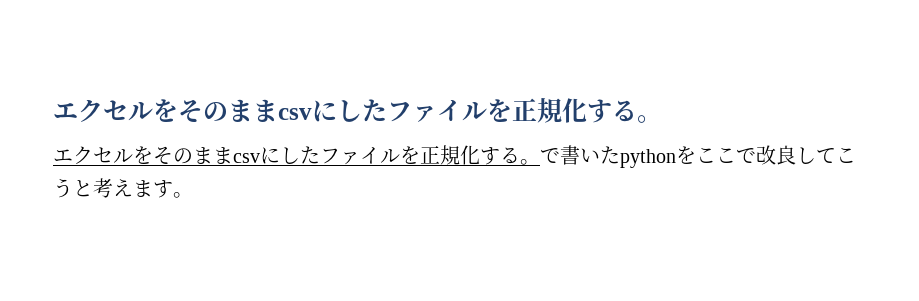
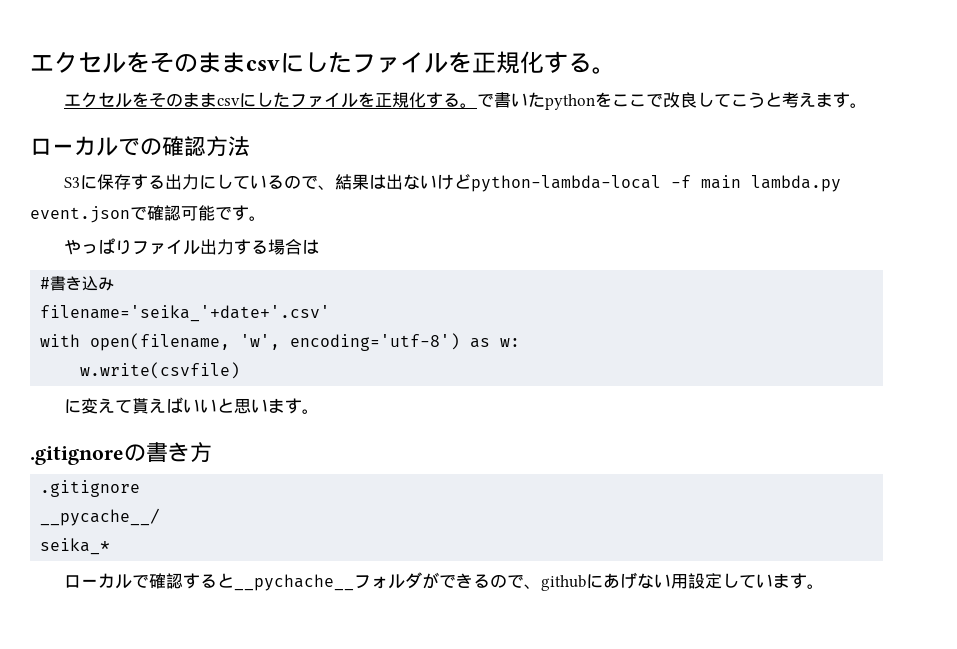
(193, 195) none -> [30,136,250,156] [64,173,842,192] [30,205,266,223] [64,238,320,255] [40,276,115,291] [40,305,331,322] [40,333,521,351] [80,362,241,379] [64,397,320,414] [30,442,212,465] [40,480,141,497] [40,508,161,526] [40,538,111,555] [64,572,825,591] // ローカルでの確認方法 // S3に保存する出力にしているので、結果は出ないけどpython-lambda-local -f main lambda.py event.jsonで確認可能です。 // やっぱりファイル出力する場合は // #書き込み // filename='seika_'+date+'.csv' // with open(filename, 'w', encoding='utf-8') as w: // w.write(csvfile) // に変えて貰えばいいと思います。 // .gitignoreの書き方 // .gitignore // __pycache__/ // seika_* // ローカルで確認すると__pychache__フォルダができるので、githubにあげない用設定しています。

